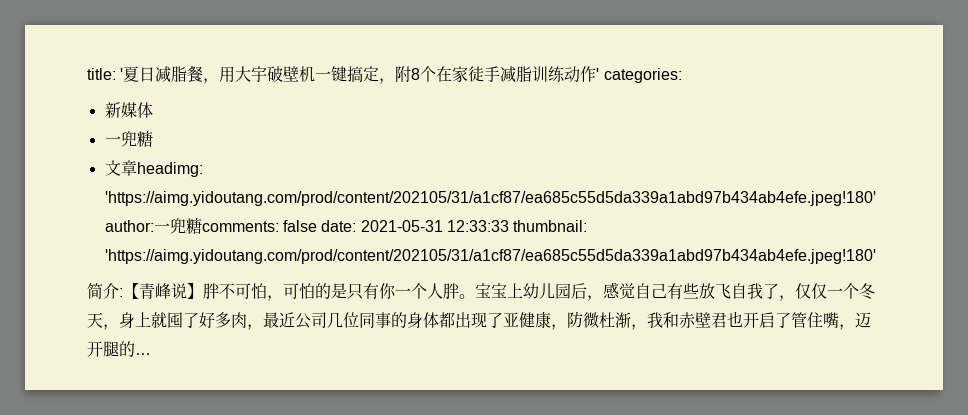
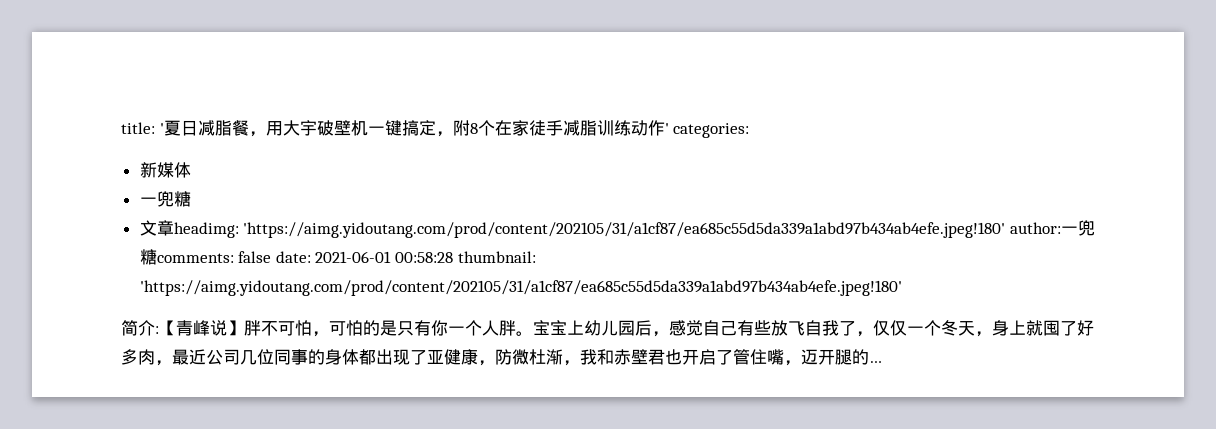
[360,220,509,232] 2021-05-31 12:33:33 -> [315,251,454,263] 2021-06-01 00:58:28

